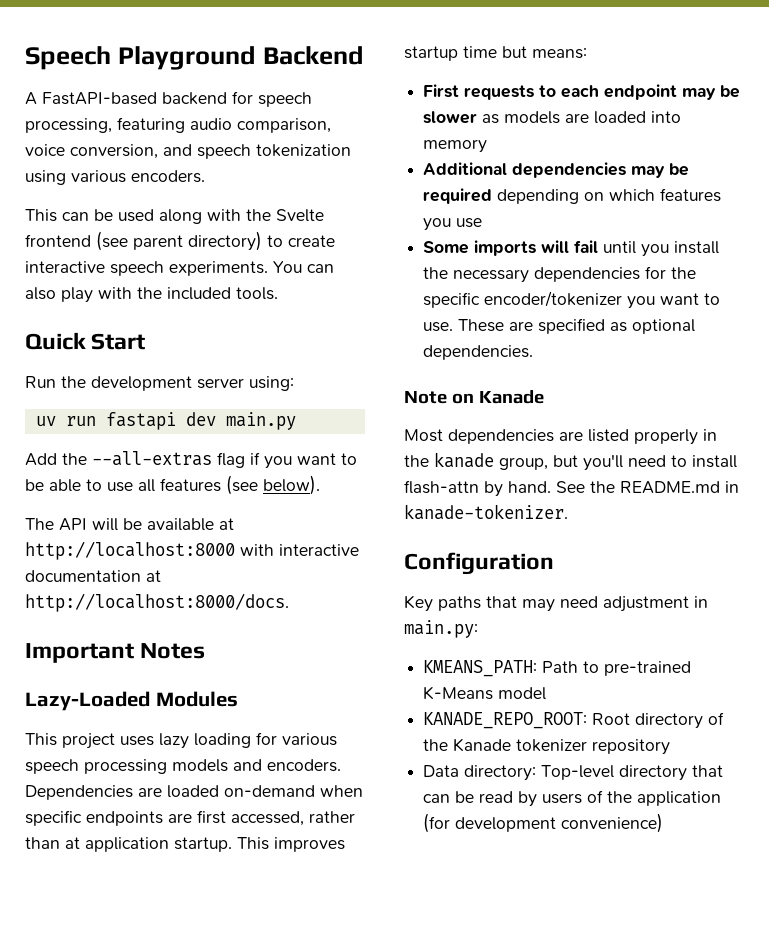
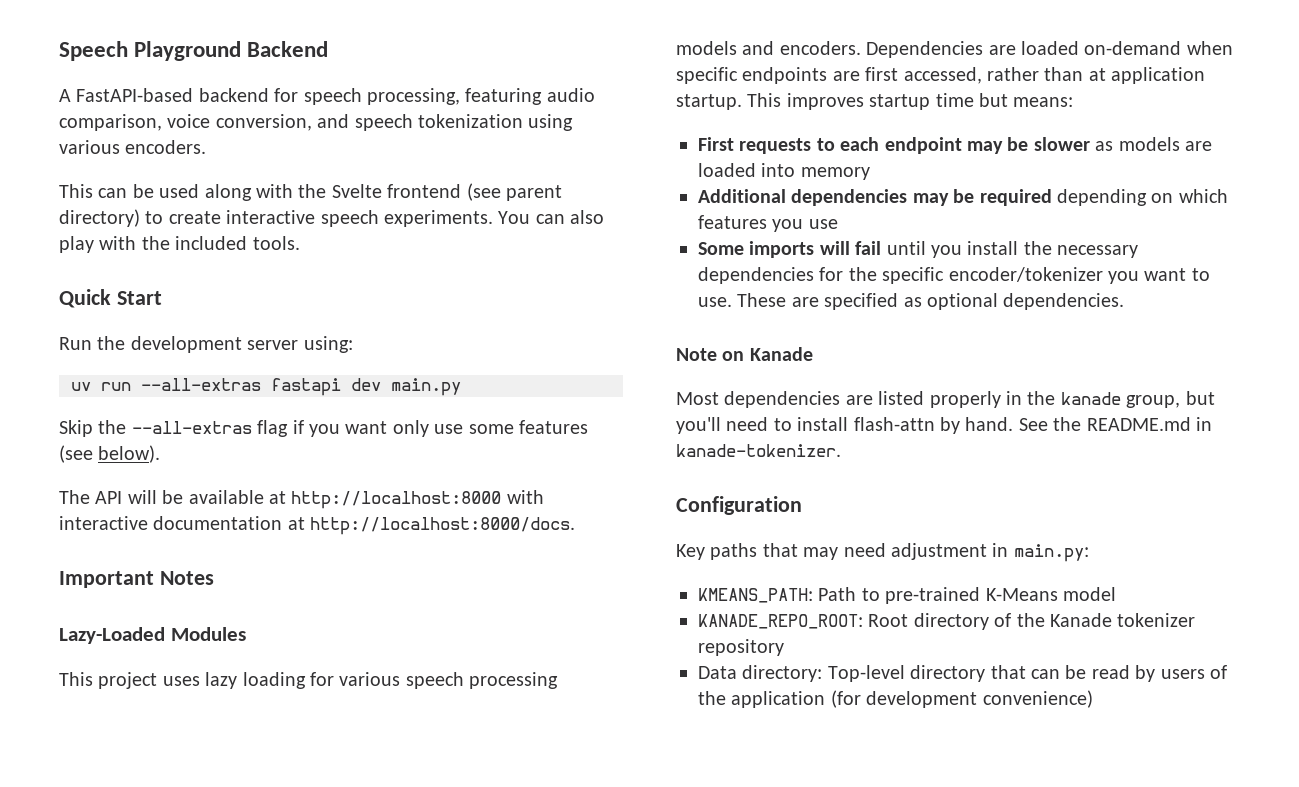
(96, 421) none -> [141,378,261,391] --all-extras
[25,453,57,466] Add -> [59,420,93,437] Skip
[341,453,357,465] [25,479,155,492] to be able to use all -> [392,420,514,437] only use some

